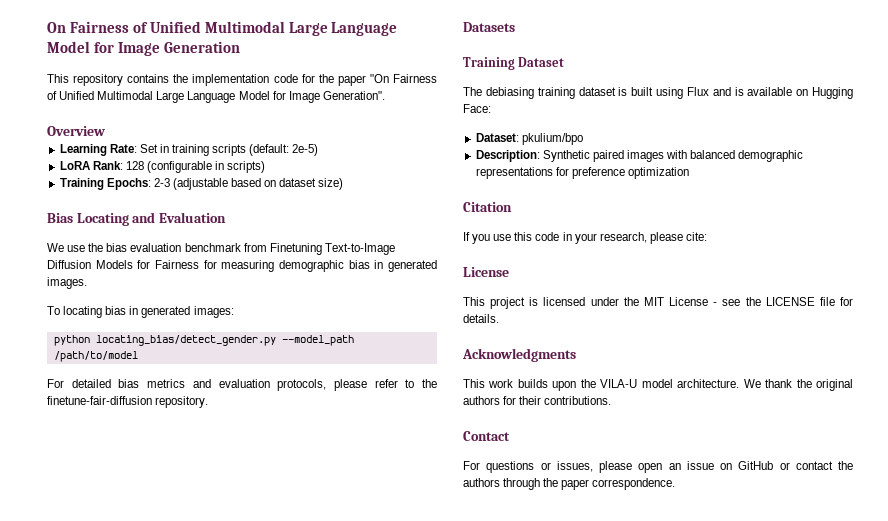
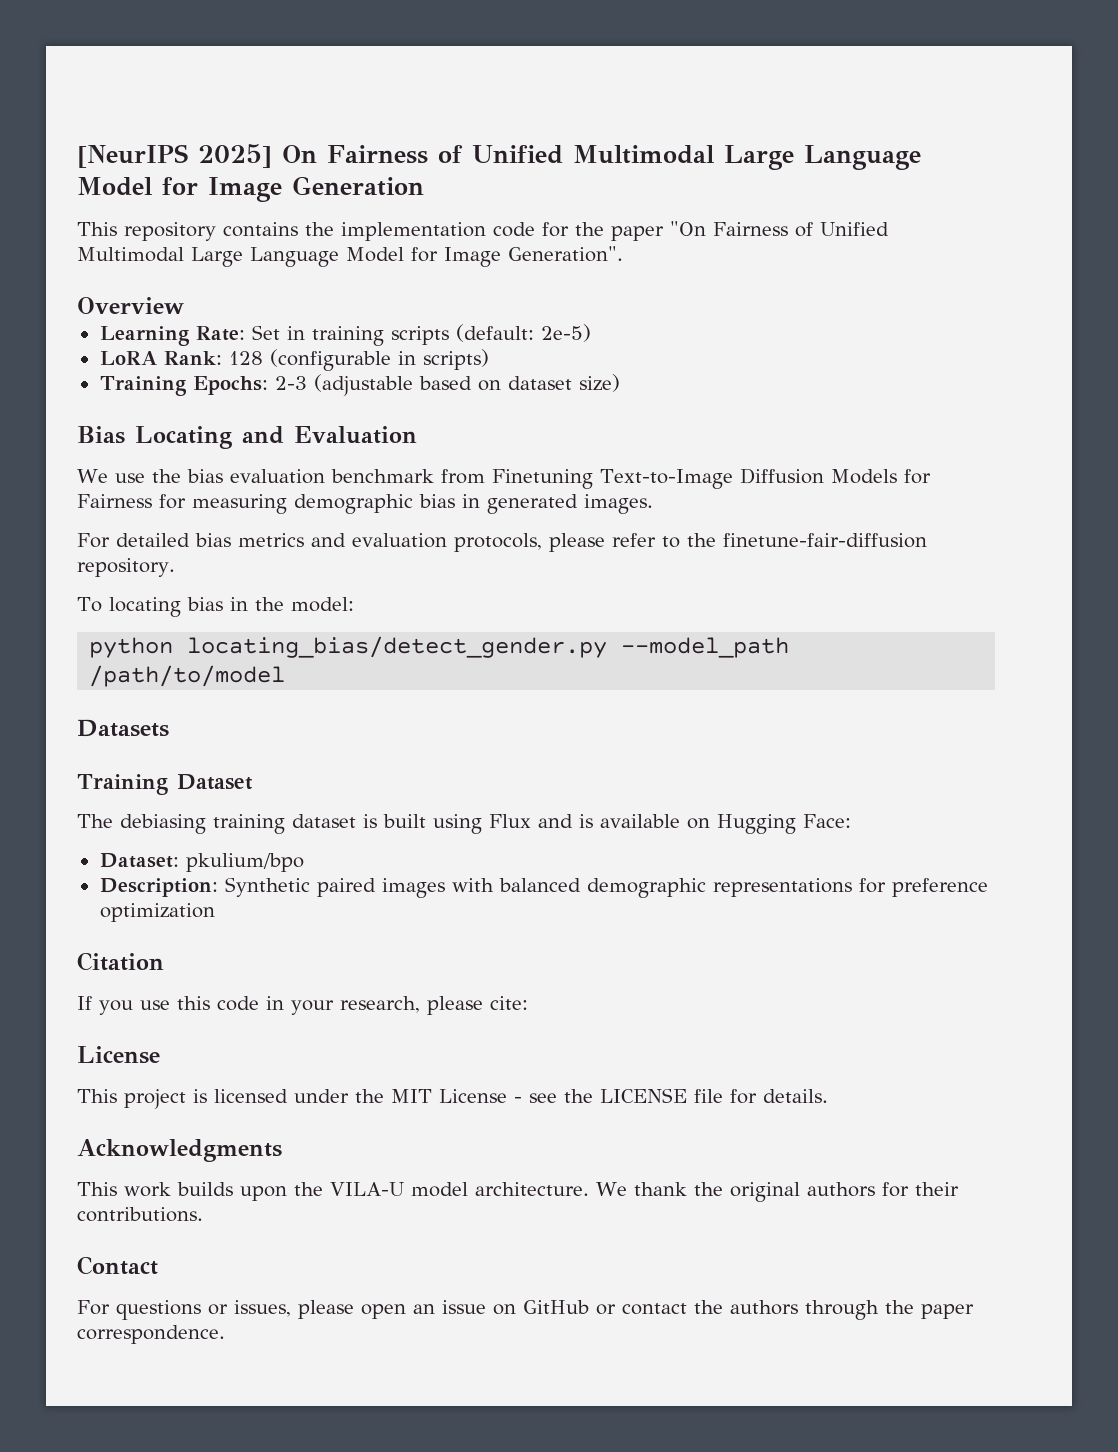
(47, 27) none -> [77,144,272,168] [NeurIPS 2025]
[47,306,234,318] [53,335,354,346] [53,351,138,362] // To locating bias in generated images: // python locating_bias/detect_gender.py --model_path /path/to/model -> (653, 504) none
(209, 402) none -> [77,597,354,617] [89,636,790,658] [89,665,286,687] // To locating bias in the model: // python locating_bias/detect_gender.py --model_path /path/to/model

